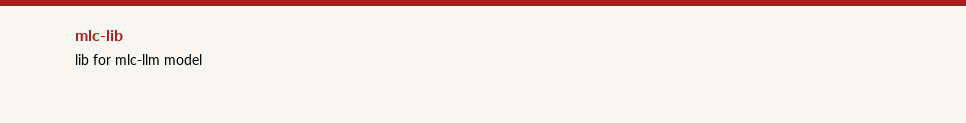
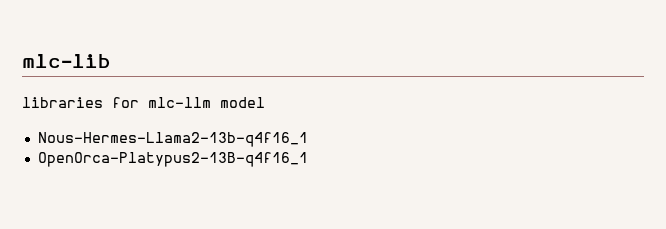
[75,54,89,65] lib -> [22,97,103,108] libraries
(202, 59) none -> [37,132,308,147] [37,152,308,167] // Nous-Hermes-Llama2-13b-q4f16_1 // OpenOrca-Platypus2-13B-q4f16_1

